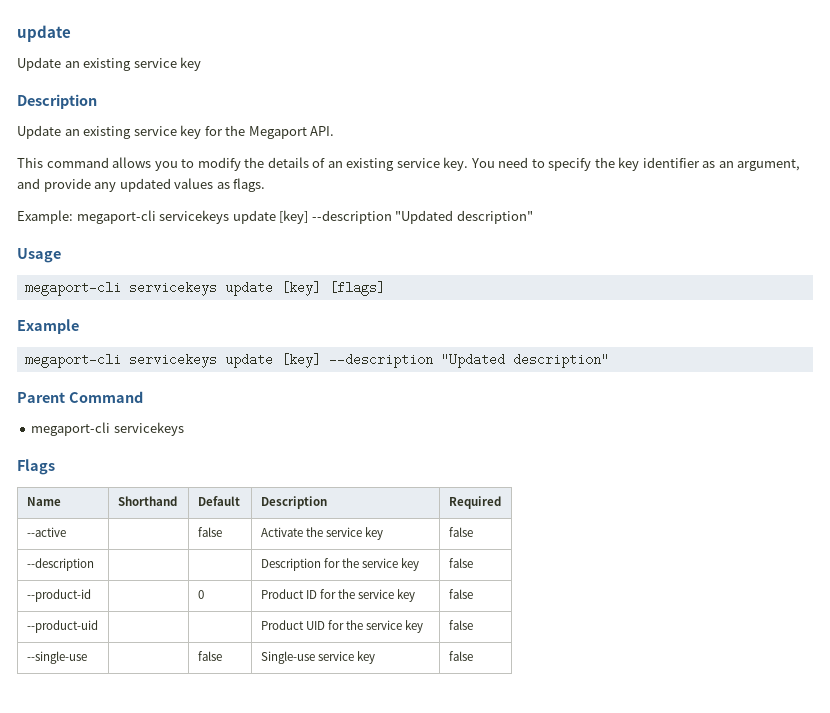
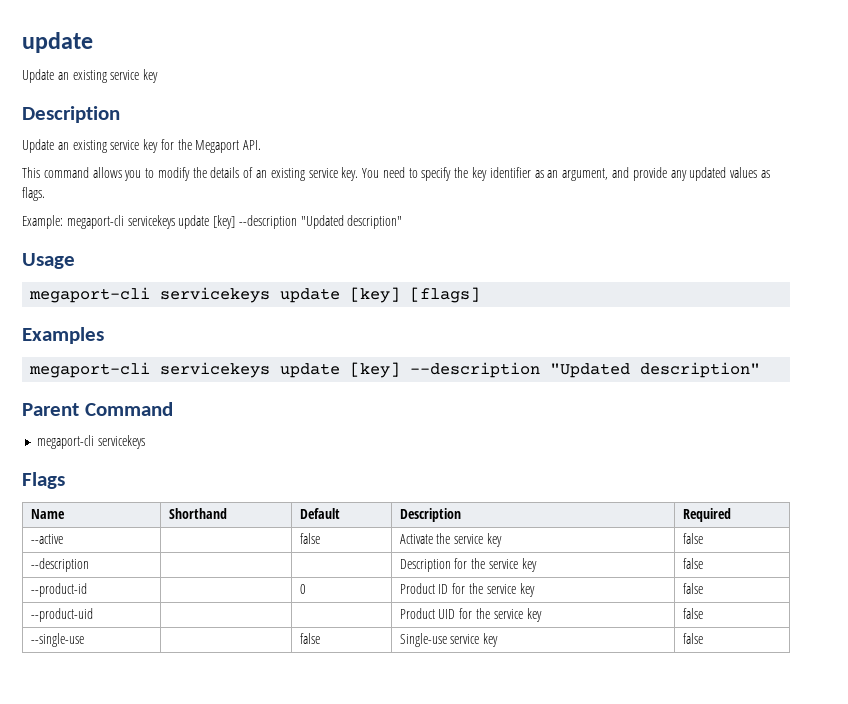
[17,319,79,334] Example -> [22,327,104,344] Examples

